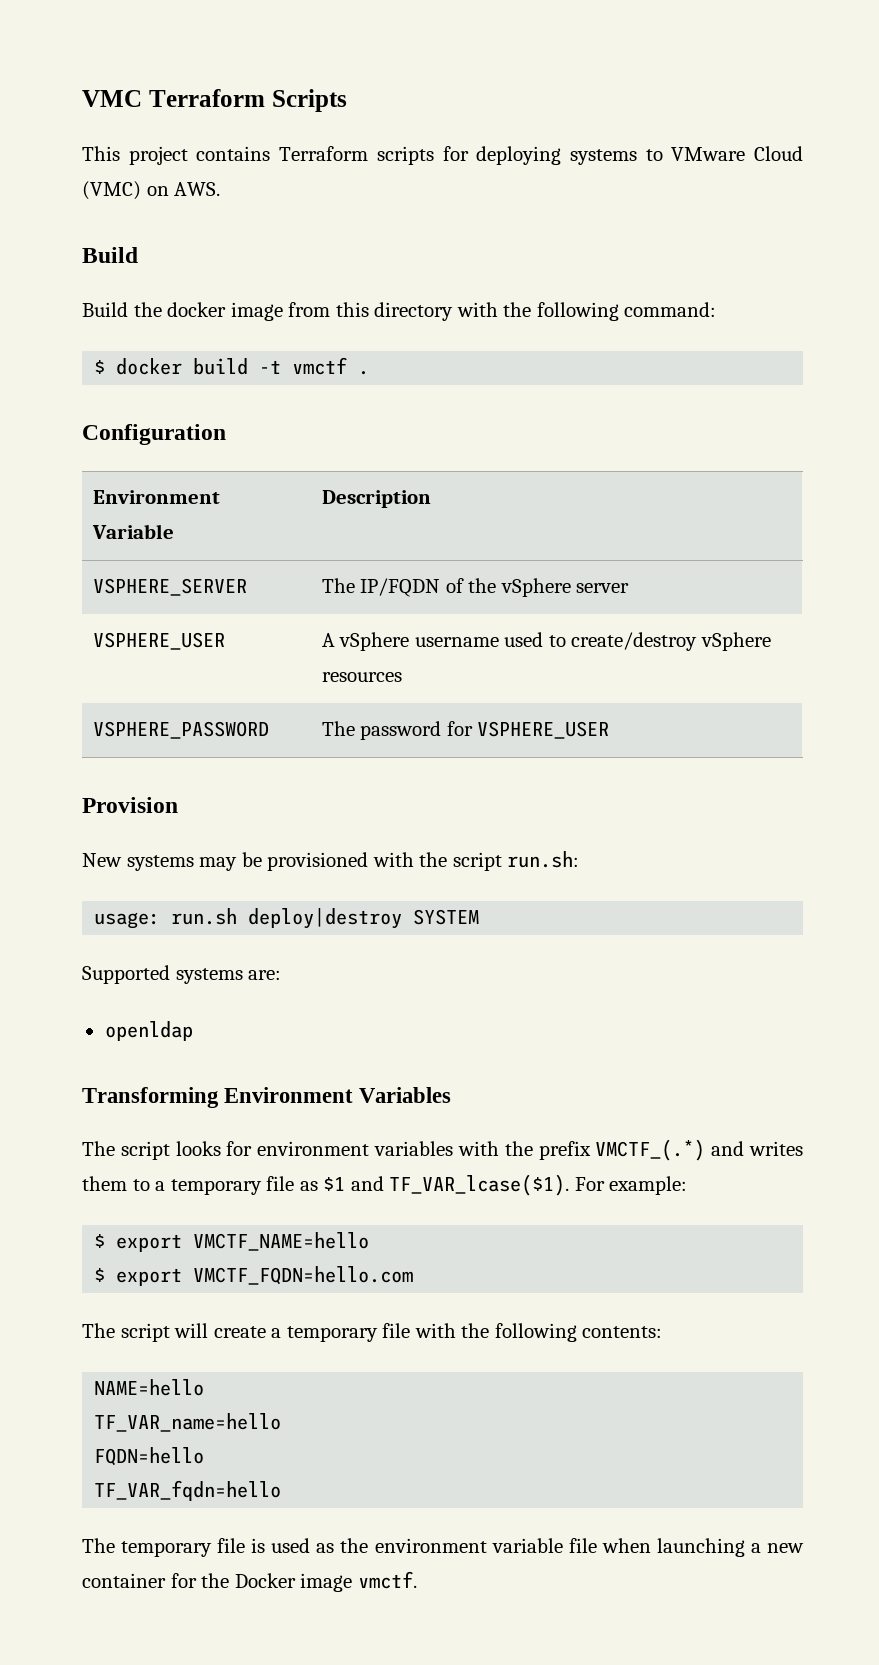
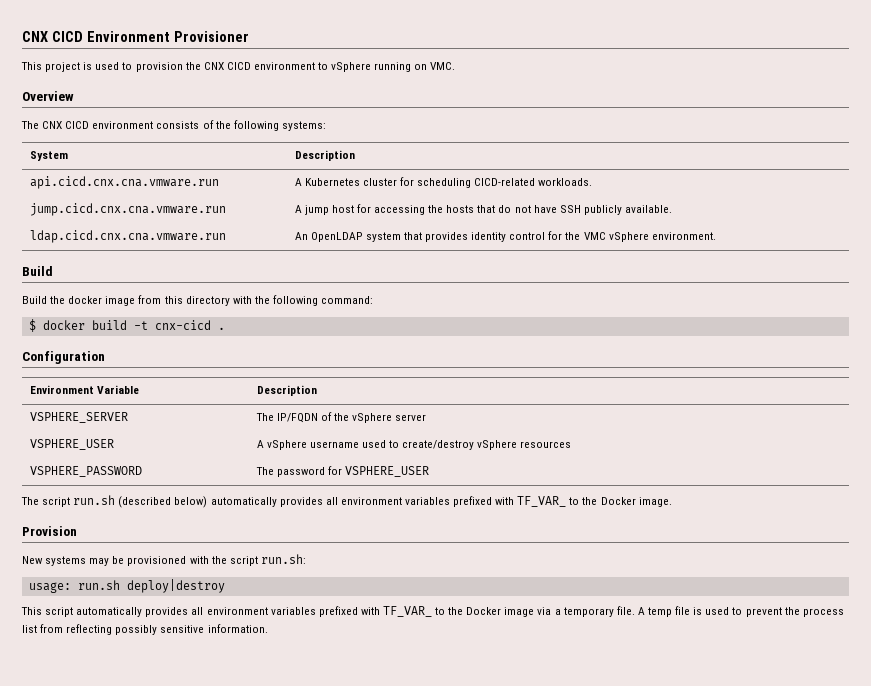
[82,89,347,112] [82,146,803,165] [82,181,221,200] VMC Terraform Scripts // This project contains Terraform scripts for deploying systems to VMware Cloud (VMC) on AWS. -> [22,31,249,42] [21,62,456,72] [22,91,74,101] [21,120,326,131] [29,151,68,161] [294,150,355,161] [29,176,219,189] [294,177,593,188] [29,203,226,216] [294,204,672,215] [29,230,226,243] [294,231,716,242] CNX CICD Environment Provisioner // This project is used to provision the CNX CICD environment to vSphere running on VMC. // Overview // The CNX CICD environment consists of the following systems: // System | Description // api.cicd.cnx.cna.vmware.run | A Kubernetes cluster for scheduling CICD-related workloads. // jump.cicd.cnx.cna.vmware.run | A jump host for accessing the hosts that do not have SSH publicly available. // ldap.cicd.cnx.cna.vmware.run | An OpenLDAP system that provides identity control for the VMC vSphere environment.
[292,357,348,375] vmctf -> [154,320,211,330] cnx-cicd
(610, 730) none -> [21,495,672,508] // The script run.sh (described below) automatically provides all environment variables prefixed with TF_VAR_ to the Docker image.
[413,909,480,925] [82,965,282,984] [104,1021,193,1041] [82,1087,452,1108] [82,1139,804,1161] [82,1174,688,1196] [94,1232,370,1252] [94,1266,414,1286] [82,1323,663,1342] [94,1379,205,1396] [94,1413,282,1432] [94,1447,205,1466] [94,1480,282,1501] [82,1538,805,1557] [82,1571,417,1592] SYSTEM // Supported systems are: // openldap // Transforming Environment Variables // The script looks for environment variables with the prefix VMCTF_(.*) and writes them to a temporary file as $1 and TF_VAR_lcase($1). For example: // $ export VMCTF_NAME=hello // $ export VMCTF_FQDN=hello.com // The script will create a temporary file with the following contents: // NAME=hello // TF_VAR_name=hello // FQDN=hello // TF_VAR_fqdn=hello // The temporary file is used as the environment variable file when launching a new container for the Docker image vmctf. -> [21,606,844,617] [22,624,268,635] // This script automatically provides all environment variables prefixed with TF_VAR_ to the Docker image via a temporary file. A temp file is used to prevent the process list from reflecting possibly sensitive information.

